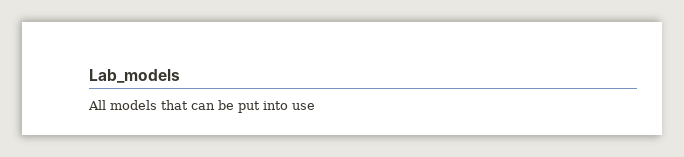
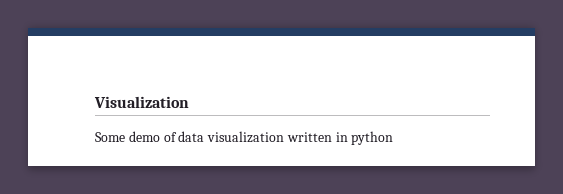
[89,69,180,83] [88,100,315,113] Lab_models // All models that can be put into use -> [94,96,189,108] [95,131,394,145] Visualization // Some demo of data visualization written in python

